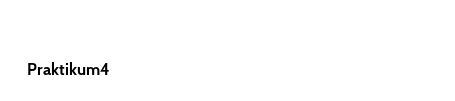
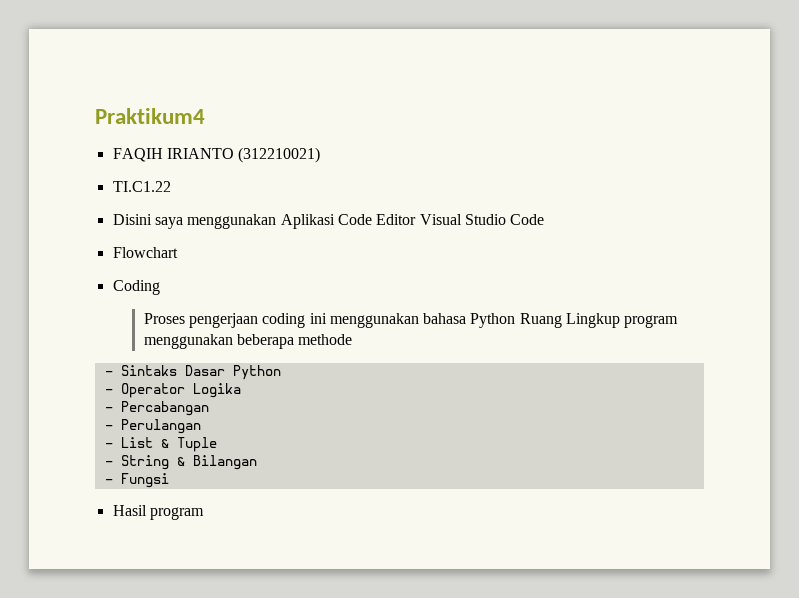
(110, 68) none -> [112,147,321,163] [112,181,171,192] [112,214,545,229] [112,247,178,258] [112,280,160,295] [143,313,679,328] [143,334,353,349] [104,365,281,380] [104,383,241,398] [104,401,209,416] [104,419,201,434] [104,437,217,452] [104,455,257,470] [104,473,169,488] [112,505,204,520] // FAQIH IRIANTO (312210021) // TI.C1.22 // Disini saya menggunakan Aplikasi Code Editor Visual Studio Code // Flowchart // Coding // Proses pengerjaan coding ini menggunakan bahasa Python Ruang Lingkup program menggunakan beberapa methode // - Sintaks Dasar Python // - Operator Logika // - Percabangan // - Perulangan // - List & Tuple // - String & Bilangan // - Fungsi // Hasil program

